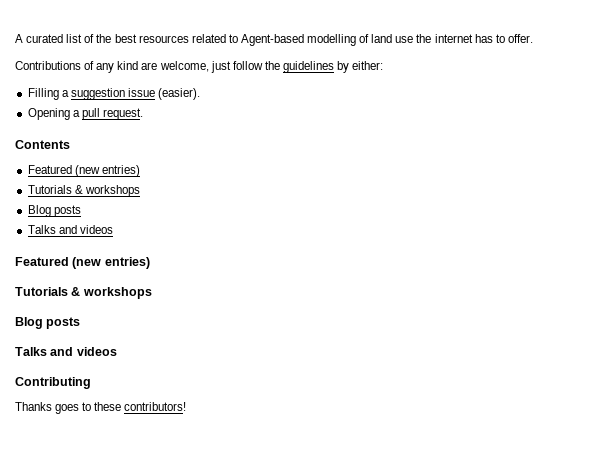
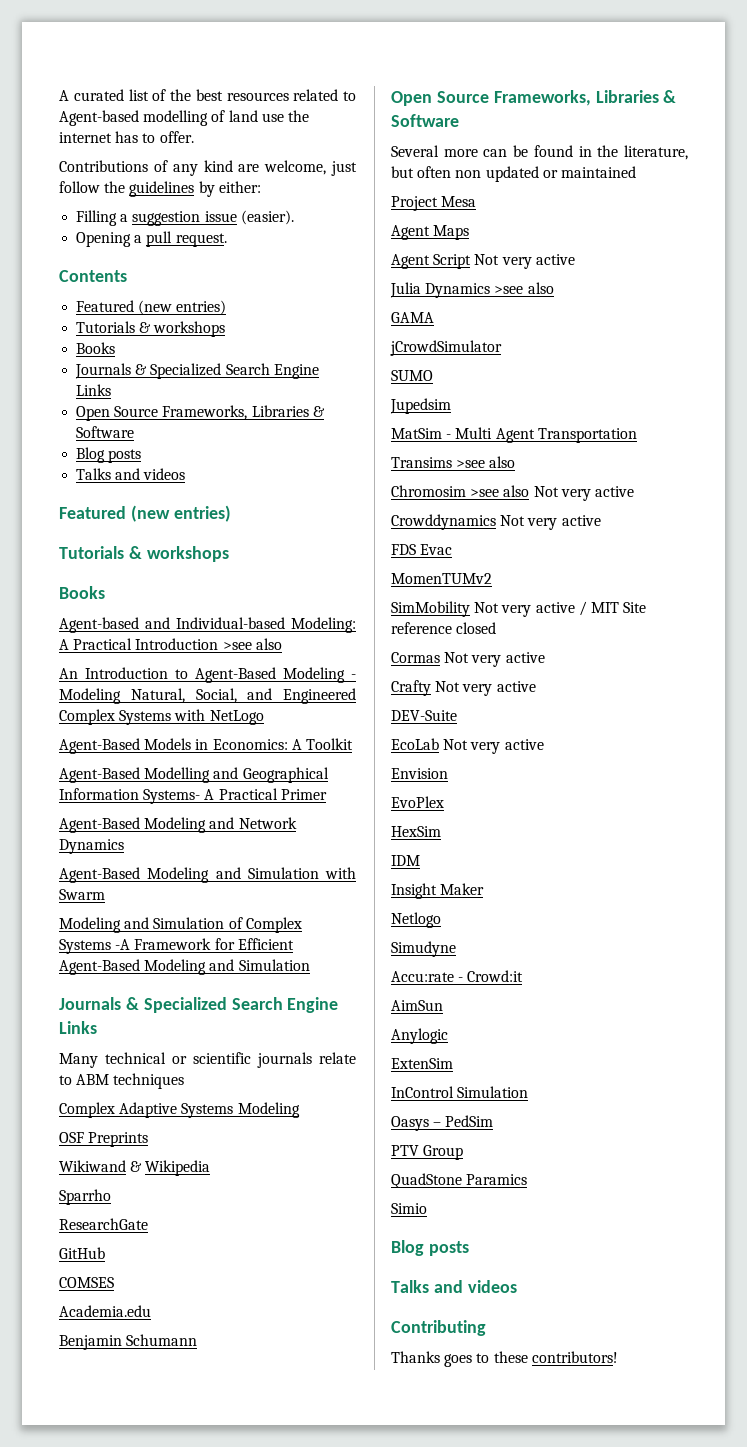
(140, 191) none -> [76,342,116,354] [75,363,319,379] [76,384,112,396] [76,405,325,421] [76,426,135,438] // Books // Journals & Specialized Search Engine Links // Open Source Frameworks, Libraries & Software
(152, 293) none -> [59,586,105,599] [59,617,356,633] [59,638,282,650] [59,667,356,683] [59,688,356,704] [59,709,264,725] [59,738,353,754] [59,767,329,783] [59,788,327,804] [59,817,297,833] [59,839,124,854] [59,867,356,883] [59,889,105,900] [59,917,302,933] [59,938,294,954] [59,959,310,975] [59,997,339,1013] [59,1021,97,1034] [59,1052,356,1068] [59,1073,185,1089] [59,1102,300,1118] [59,1132,149,1147] [59,1160,211,1176] [59,1189,111,1205] [59,1218,148,1230] [59,1247,105,1259] [59,1277,114,1288] [59,1305,151,1317] [59,1334,198,1350] [391,90,677,106] [391,114,459,127] [391,145,688,160] [391,166,636,182] [391,196,477,211] [391,225,470,240] [391,254,575,269] [390,282,554,298] [391,312,434,323] [390,340,502,356] [391,370,433,381] [390,398,451,414] [391,427,637,443] [391,456,516,468] [391,485,634,501] [391,514,601,530] [391,544,453,555] [391,573,492,584] [391,601,647,617] [391,622,497,634] [391,652,545,667] [391,680,536,696] [391,710,457,721] [391,738,544,754] [391,768,448,779] [391,796,444,808] [391,826,441,837] [391,855,420,866] [391,883,485,899] [391,912,441,928] [391,941,456,957] [391,970,524,982] [391,1000,443,1011] [391,1028,448,1044] [391,1058,453,1069] [391,1086,529,1098] [391,1115,494,1131] [391,1145,464,1160] [391,1173,528,1188] [391,1203,427,1214] // Books // Agent-based and Individual-based Modeling: A Practical Introduction >see also // An Introduction to Agent-Based Modeling - Modeling Natural, Social, and Engineered Complex Systems with NetLogo // Agent-Based Models in Economics: A Toolkit // Agent-Based Modelling and Geographical Information Systems- A Practical Primer // Agent-Based Modeling and Network Dynamics // Agent-Based Modeling and Simulation with Swarm // Modeling and Simulation of Complex Systems -A Framework for Efficient Agent-Based Modeling and Simulation // Journals & Specialized Search Engine Links // Many technical or scientific journals relate to ABM techniques // Complex Adaptive Systems Modeling // OSF Preprints // Wikiwand & Wikipedia // Sparrho // ResearchGate // GitHub // COMSES // Academia.edu // Benjamin Schumann // Open Source Frameworks, Libraries & Software // Several more can be found in the literature, but often non updated or maintained // Project Mesa // Agent Maps // Agent Script Not very active // Julia Dynamics >see also // GAMA // jCrowdSimulator // SUMO // Jupedsim // MatSim - Multi Agent Transportation // Transims >see also // Chromosim >see also Not very active // Crowddynamics Not very active // FDS Evac // MomenTUMv2 // SimMobility Not very active / MIT Site reference closed // Cormas Not very active // Crafty Not very active // DEV-Suite // EcoLab Not very active // Envision // EvoPlex // HexSim // IDM // Insight Maker // Netlogo // Simudyne // Accu:rate - Crowd:it // AimSun // Anylogic // ExtenSim // InControl Simulation // Oasys – PedSim // PTV Group // QuadStone Paramics // Simio

